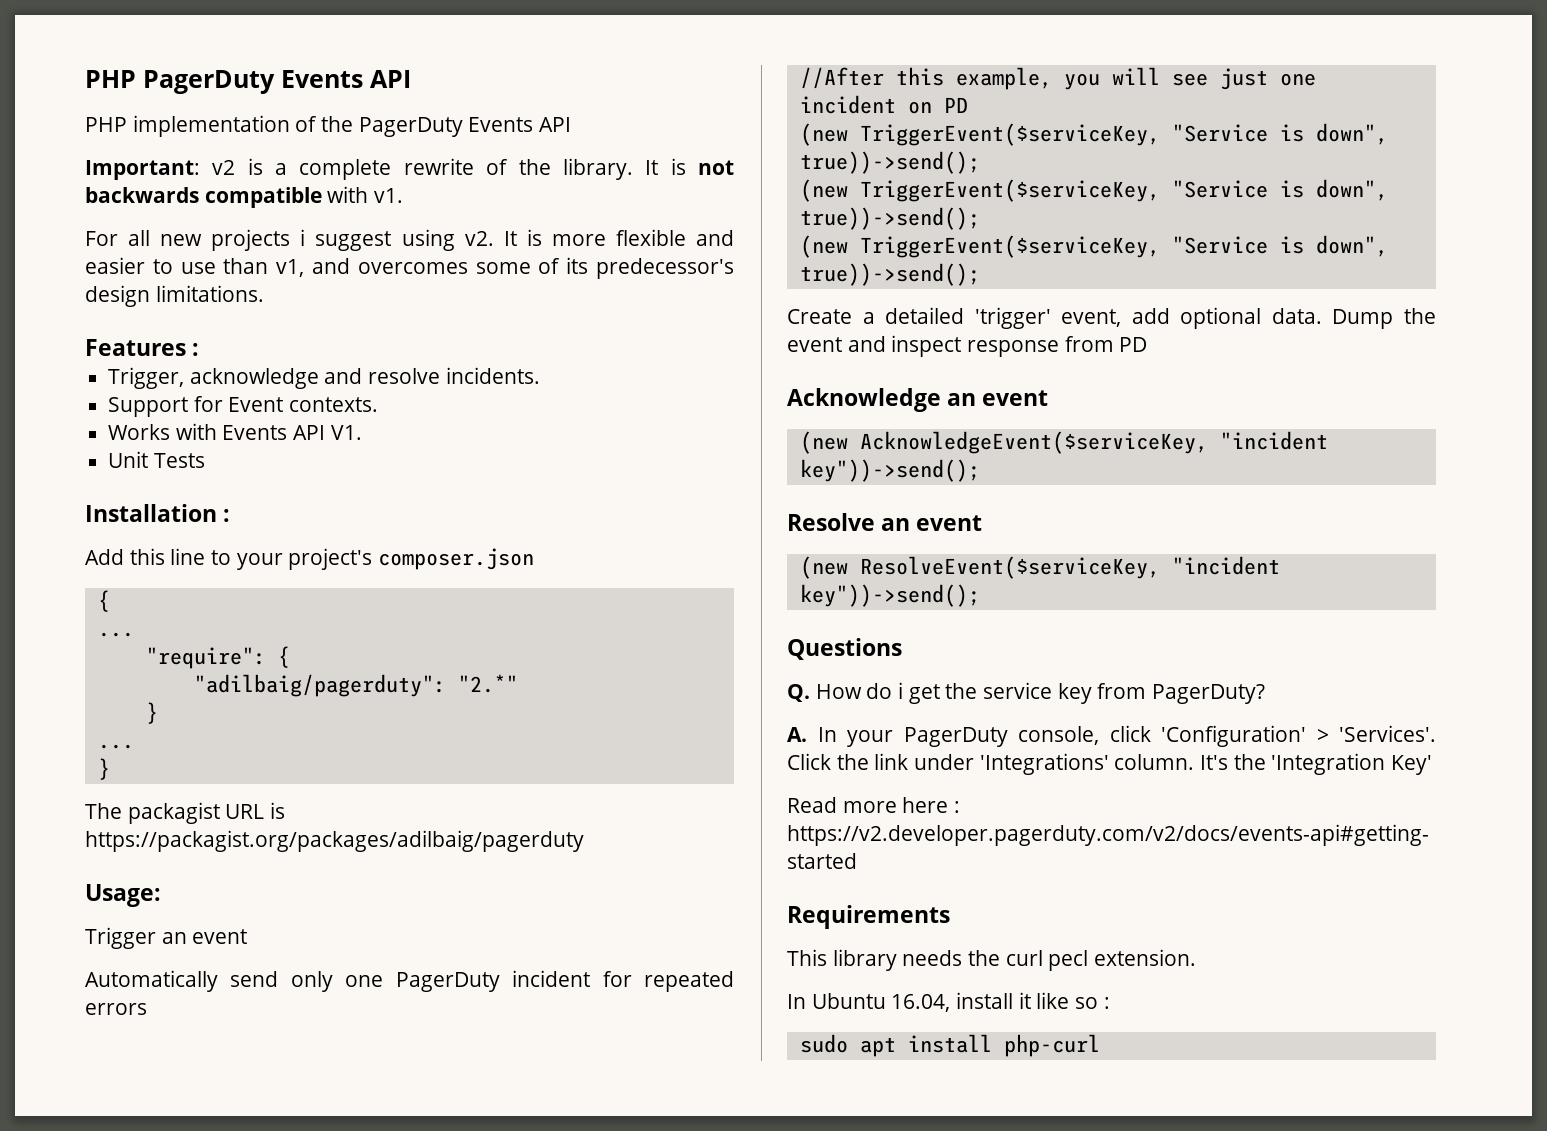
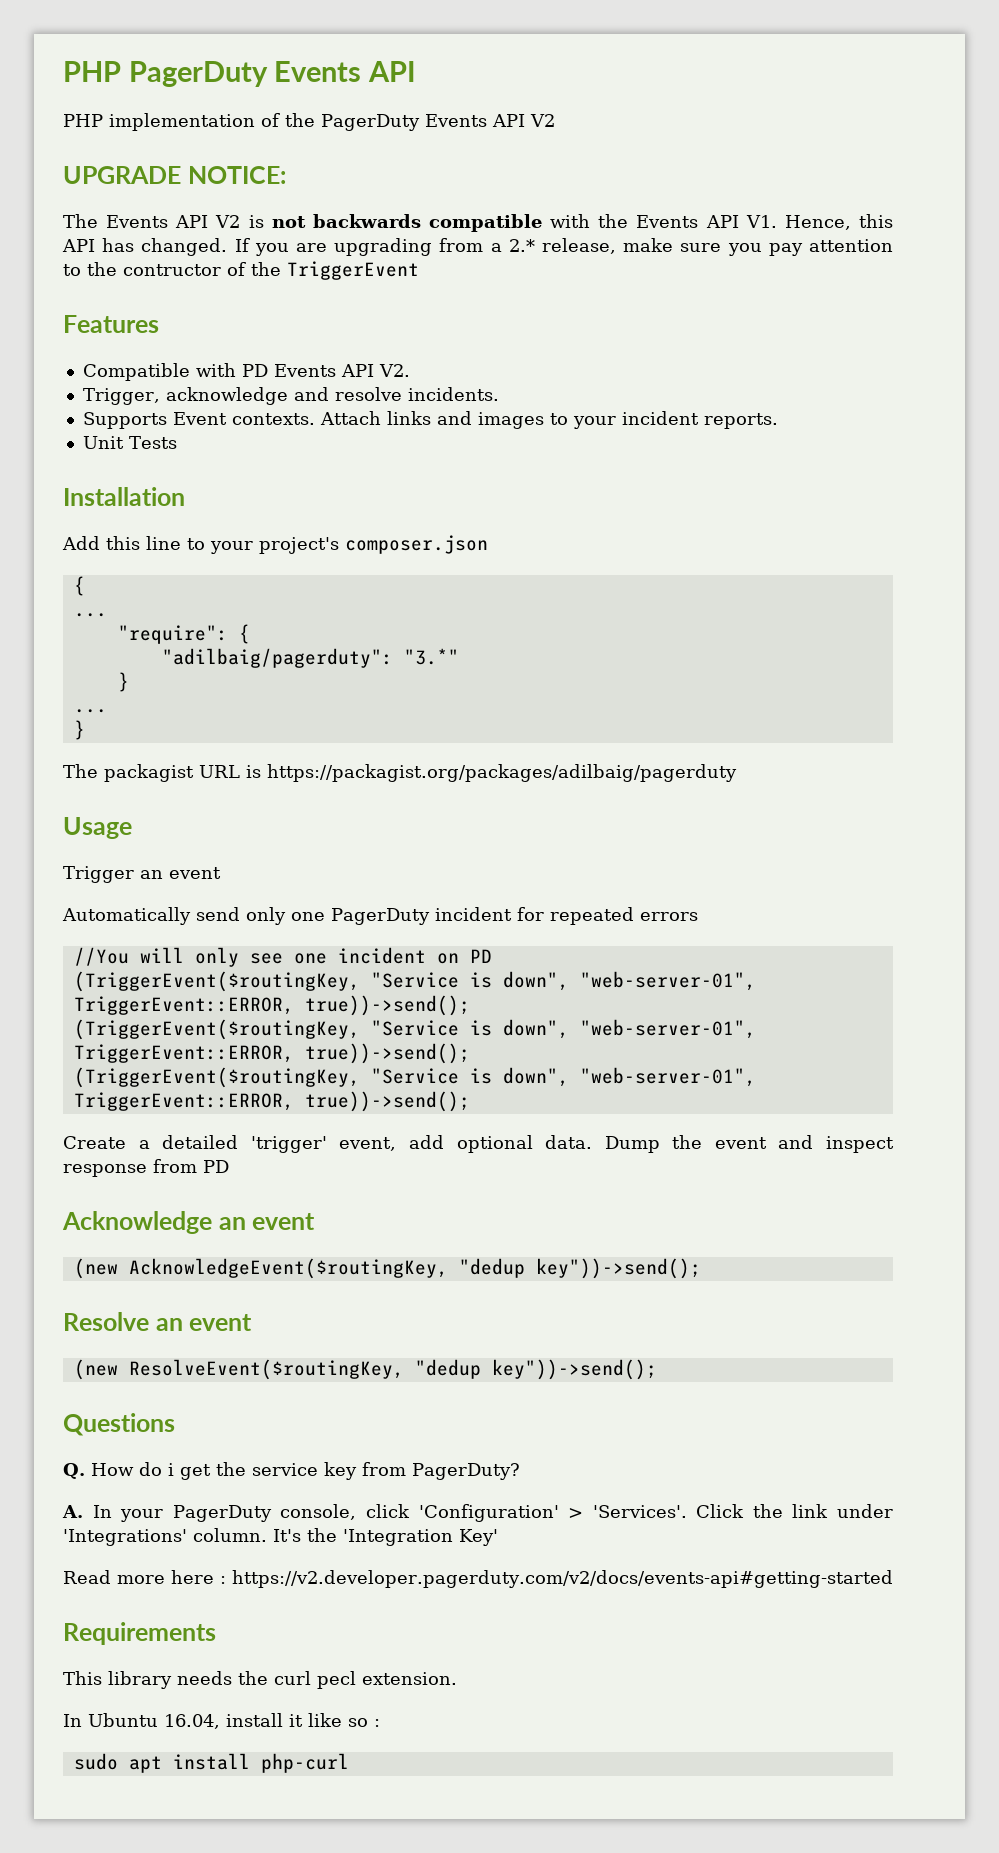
[85,158,659,180] // Important: v2 is a complete rewrite of the library. It -> [529,114,555,127] [63,166,286,184] [63,214,241,228] V2 // UPGRADE NOTICE: // The Events API V2
[374,188,404,203] [85,229,734,251] [85,257,734,279] [85,285,264,307] [85,339,200,356] v1. // For all new projects i suggest using v2. It is more flexible and easier to use than v1, and overcomes some of its predecessor's design limitations. // Features : -> [598,214,893,230] [62,238,894,256] [63,261,419,280] [63,315,159,333] [82,363,410,381] the Events API V1. Hence, this API has changed. If you are upgrading from a 2.* release, make sure you pay attention to the contructor of the TriggerEvent // Features // Compatible with PD Events API V2.
[108,396,223,417] Support for -> [82,412,167,429] Supports
[108,423,362,440] // Works with Events API V1. -> [319,411,778,429] Attach links and images to your incident reports.
[223,509,231,522] : -> (185, 496) none
[457,674,518,693] "2.*" -> [403,648,459,665] "3.*"
[85,884,161,907] Usage: -> [63,817,132,839] Usage
[799,67,1268,90] //After this example, you will see just -> [73,947,283,967] //You will only see
[799,123,1388,146] [799,151,980,174] [799,179,1388,202] [799,207,980,230] [799,235,1388,258] (new TriggerEvent($serviceKey, "Service is down", true))->send(); // (new TriggerEvent($serviceKey, "Service is down", true))->send(); // (new TriggerEvent($serviceKey, "Service is down", -> [73,971,756,992] [73,995,470,1016] [73,1019,756,1040] [73,1043,470,1064] [73,1067,756,1088] [73,1092,294,1111] (TriggerEvent($routingKey, "Service is down", "web-server-01", TriggerEvent::ERROR, true))->send(); // (TriggerEvent($routingKey, "Service is down", "web-server-01", TriggerEvent::ERROR, true))->send(); // (TriggerEvent($routingKey, "Service is down", "web-server-01", TriggerEvent::ERROR,
[859,431,1328,454] AcknowledgeEvent($serviceKey, "incident -> [128,1258,525,1279] AcknowledgeEvent($routingKey, "dedup
[859,556,1280,579] ResolveEvent($serviceKey, "incident -> [128,1359,481,1380] ResolveEvent($routingKey, "dedup

